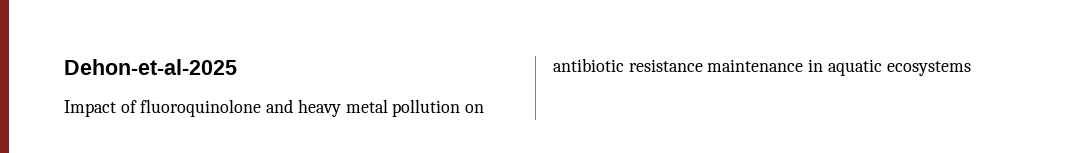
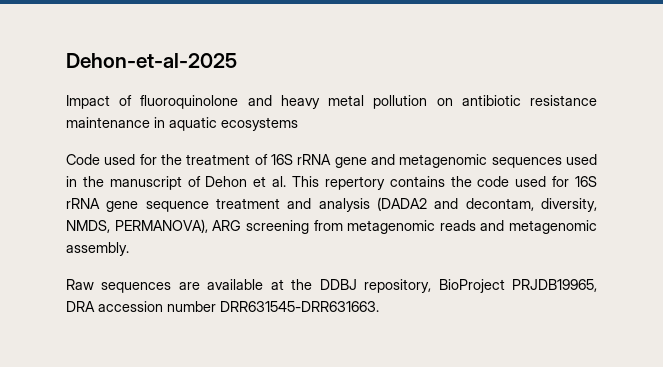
(971, 68) none -> [66,154,597,168] [66,176,597,190] [66,197,597,212] [66,219,597,234] [66,242,129,256] [66,279,598,293] [66,301,379,312] // Code used for the treatment of 16S rRNA gene and metagenomic sequences used in the manuscript of Dehon et al. This repertory contains the code used for 16S rRNA gene sequence treatment and analysis (DADA2 and decontam, diversity, NMDS, PERMANOVA), ARG screening from metagenomic reads and metagenomic assembly. // Raw sequences are available at the DDBJ repository, BioProject PRJDB19965, DRA accession number DRR631545-DRR631663.

